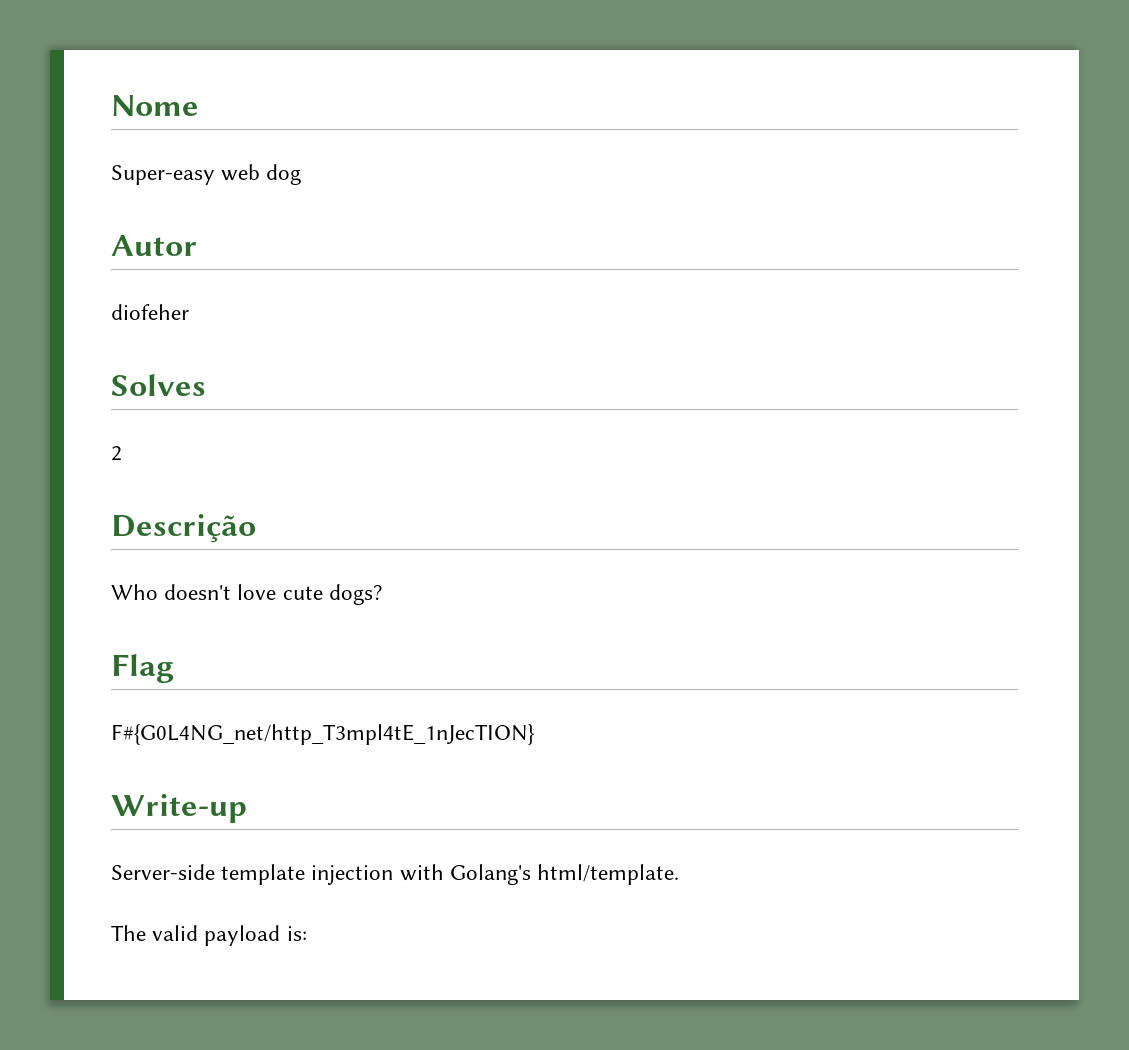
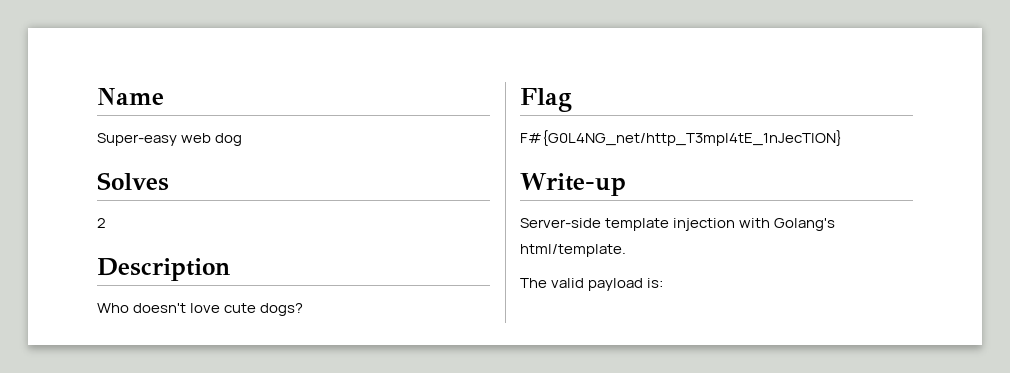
[111,95,199,116] Nome -> [97,88,164,105] Name
[111,235,197,256] [111,304,189,320] // Autor // diofeher -> (243, 139) none
[111,514,256,543] Descrição -> [97,258,230,281] Description

